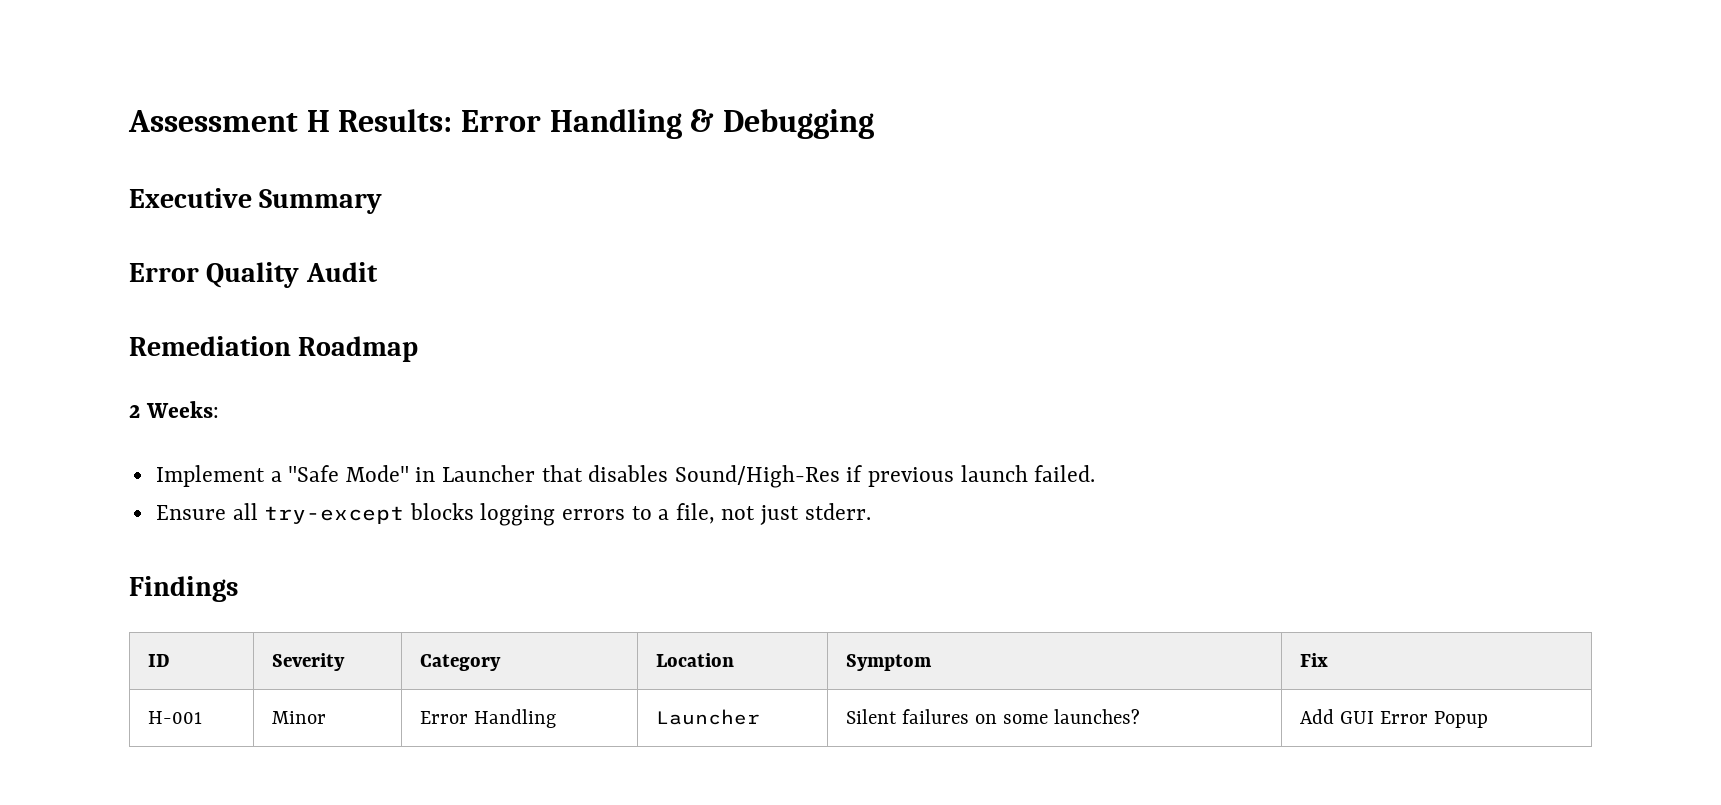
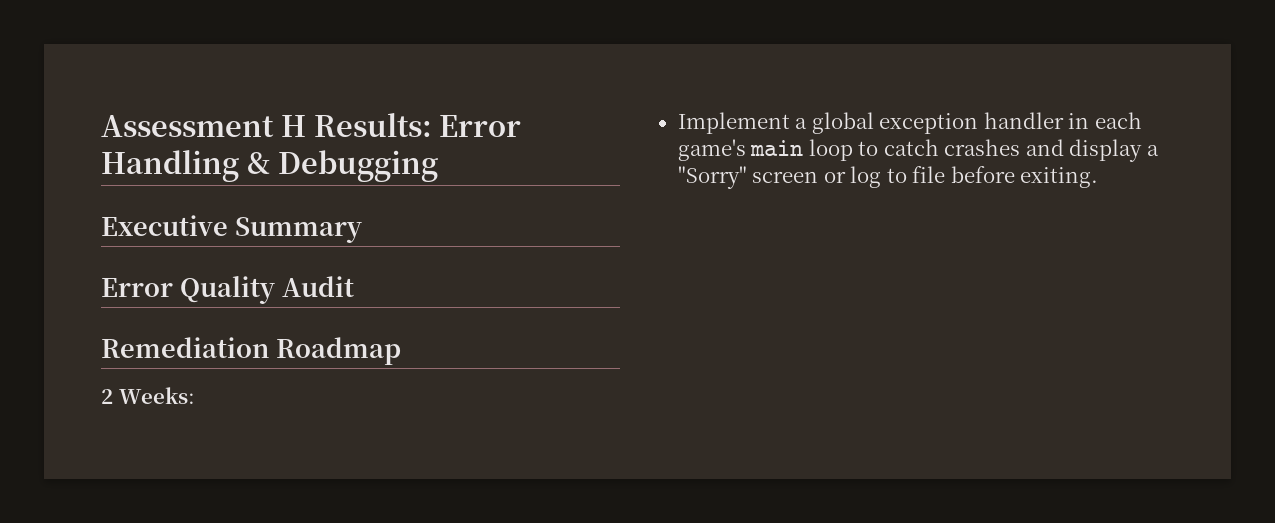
[288,465,1096,488] [155,503,871,526] [129,576,238,602] [147,654,170,667] [271,653,345,671] [419,654,501,671] [655,653,734,667] [845,654,932,671] [1299,653,1328,667] [147,711,202,724] [271,711,326,724] [419,709,556,728] [655,709,760,725] [845,709,1140,724] [1299,709,1488,728] "Safe Mode" in Launcher that disables Sound/High-Res if previous launch failed. // Ensure all try-except blocks logging errors to a file, not just stderr. // Findings // ID | Severity | Category | Location | Symptom | Fix // H-001 | Minor | Error Handling | Launcher | Silent failures on some launches? | Add GUI Error Popup -> [811,112,1142,134] [677,139,1159,162] [677,166,1099,189] global exception handler in each game's main loop to catch crashes and display a "Sorry" screen or log to file before exiting.

